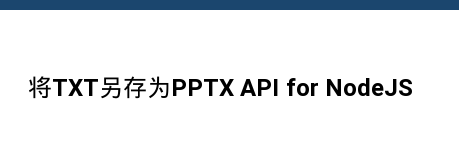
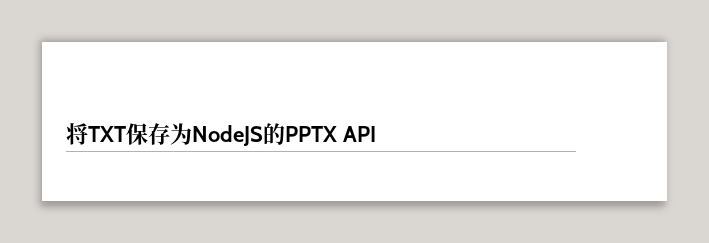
[99,76,414,99] 另存为PPTX API for NodeJS -> [126,123,376,146] 保存为NodeJS的PPTX API

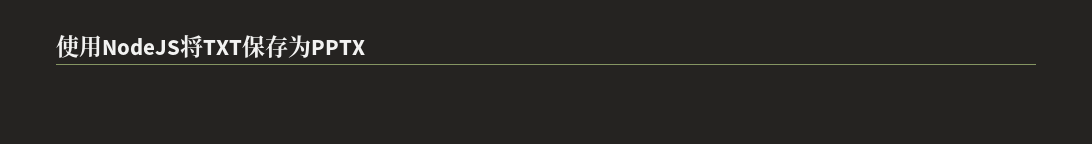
(66, 134) none -> [56,35,180,58] 使用NodeJS
[192,123,376,146] NodeJS的PPTX API -> [311,40,365,55] PPTX

